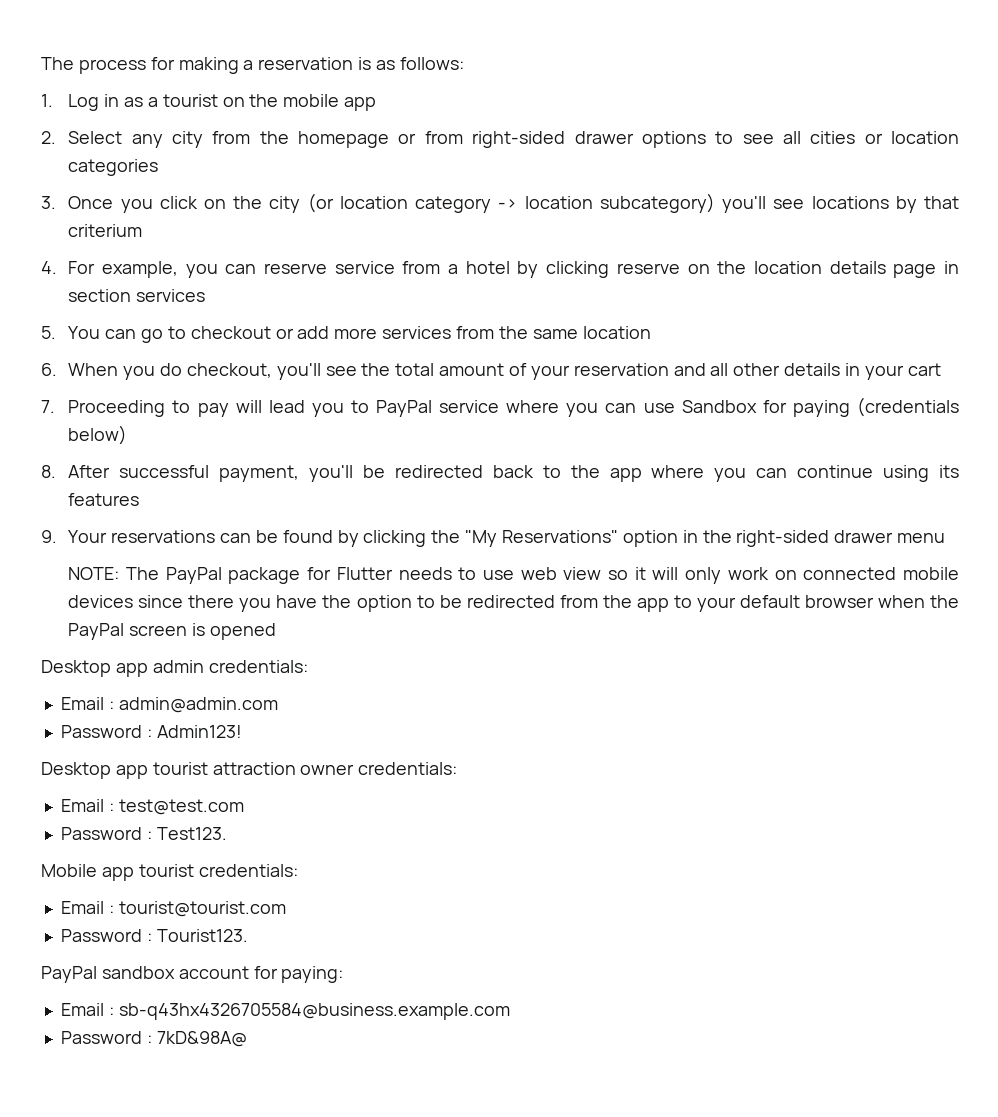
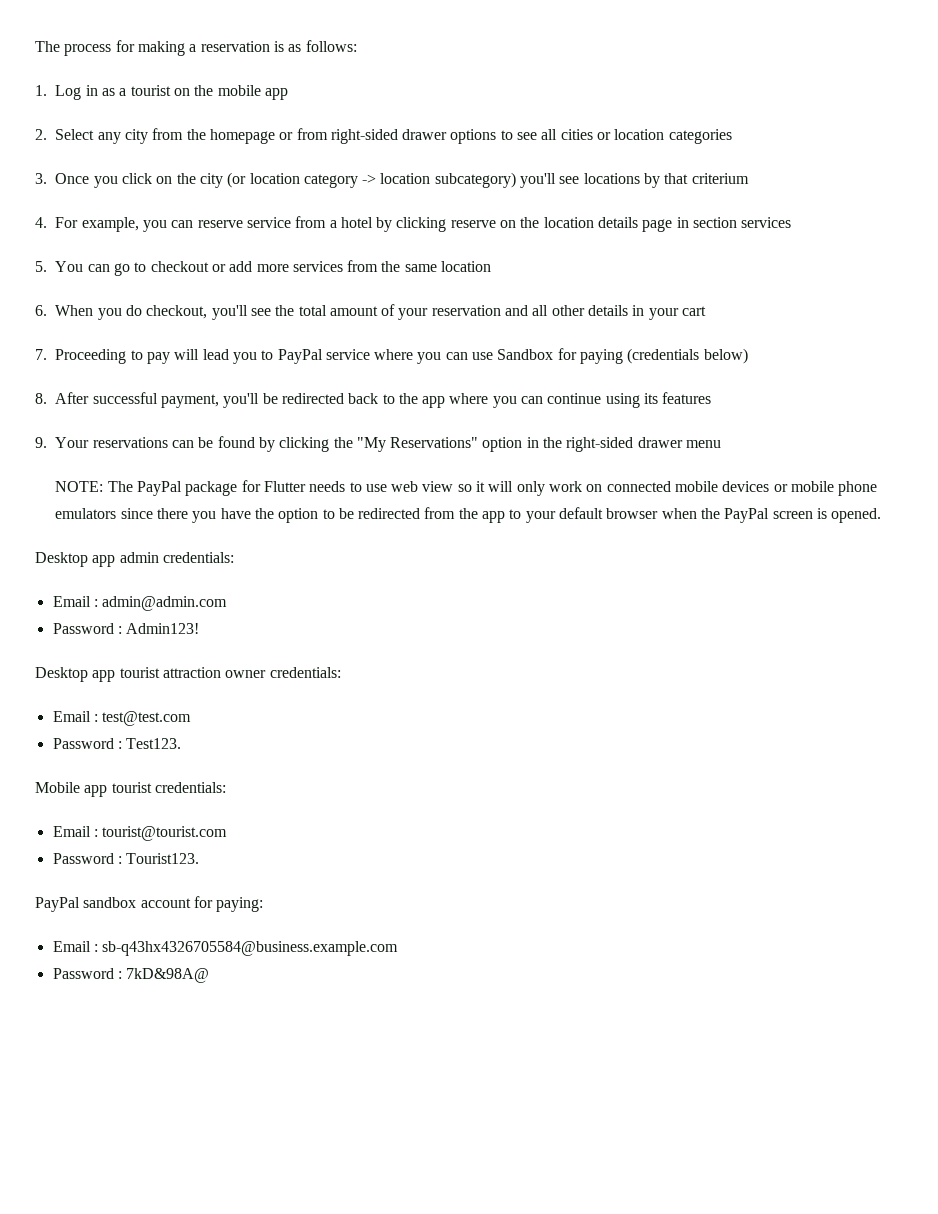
(134, 601) none -> [773,481,878,496] [55,508,117,519] or mobile phone emulators
[209,623,276,640] opened -> [831,508,882,523] opened.

